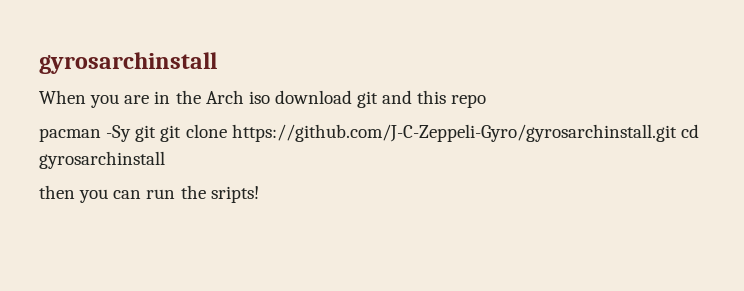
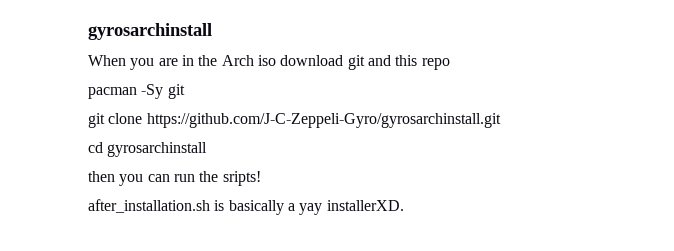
(157, 133) none -> (185, 91) //
(677, 133) none -> (501, 120) //
(259, 194) none -> [88,199,404,215] // after_installation.sh is basically a yay installerXD.

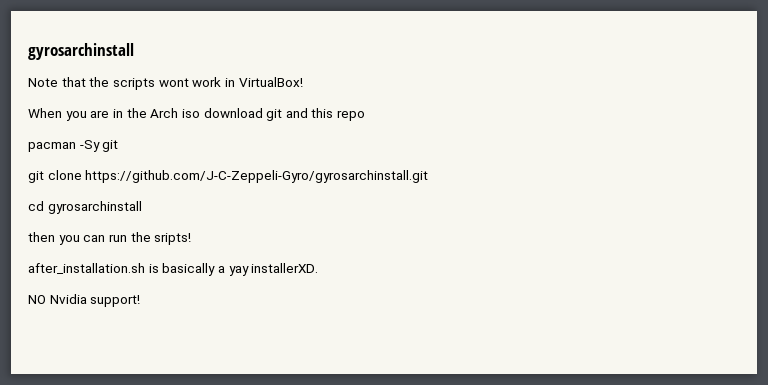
[88,23,212,40] gyrosarchinstall -> [28,43,134,60] [28,77,303,90] gyrosarchinstall // Note that the scripts wont work in VirtualBox!
(404, 205) none -> [28,294,141,307] // NO Nvidia support!

